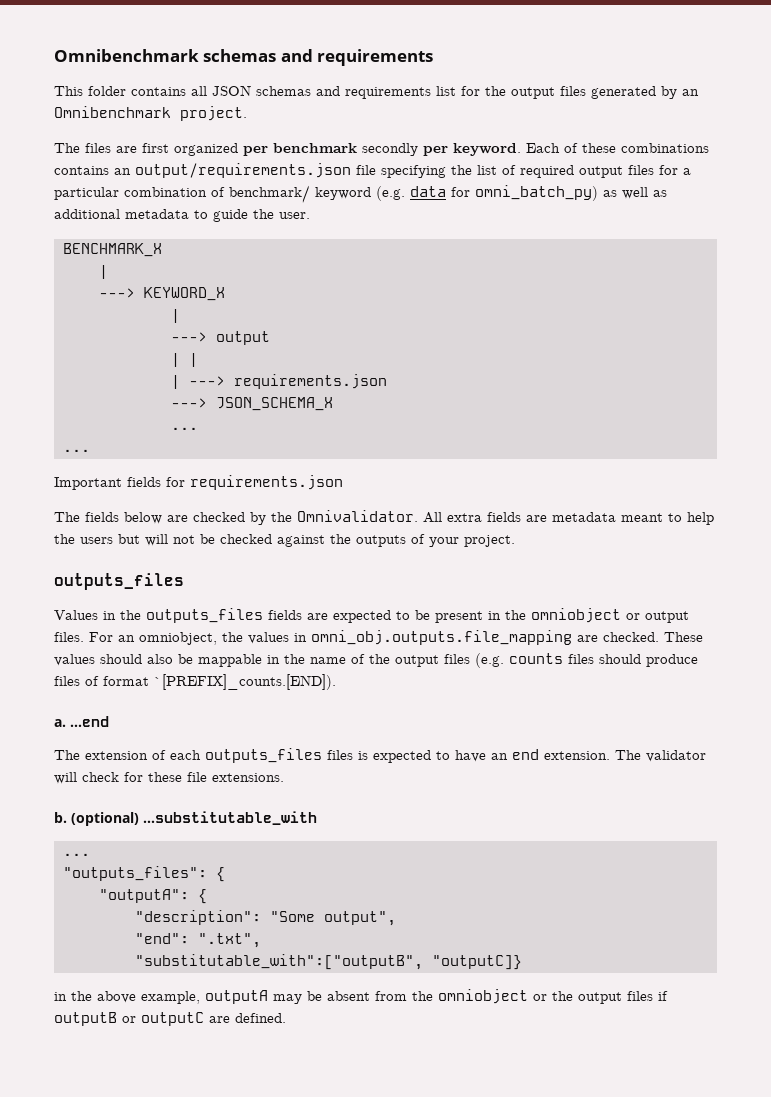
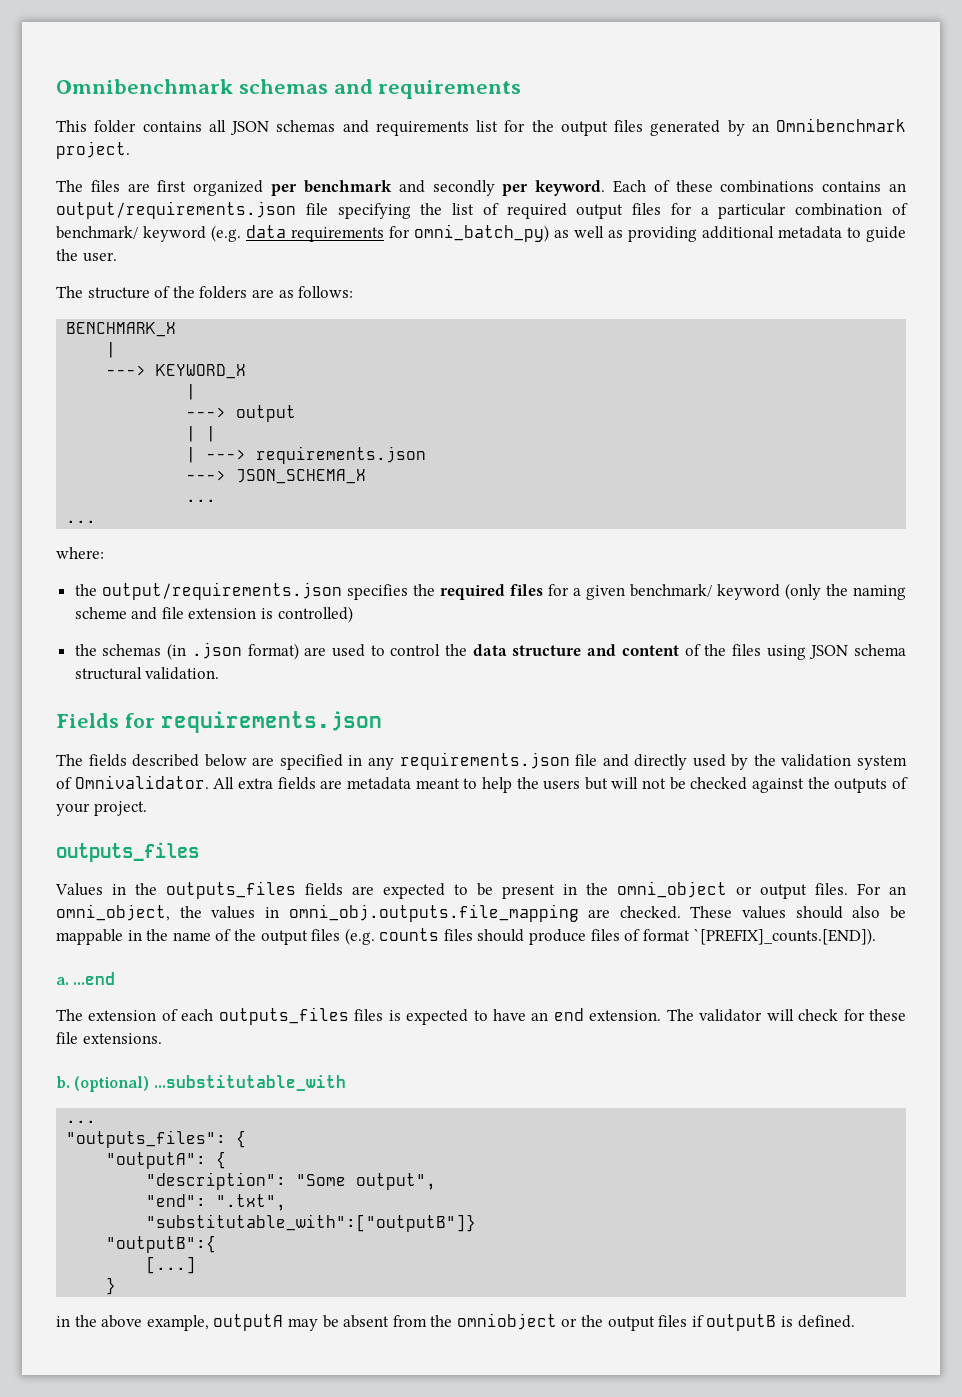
(357, 148) none -> [398,180,425,193] and
(446, 191) none -> [291,227,384,242] requirements
(667, 193) none -> [628,226,697,242] providing
(310, 215) none -> [56,286,354,299] // The structure of the folders are as follows:
[54,477,161,490] Important fields -> [56,547,104,559] [74,582,906,600] [74,606,353,623] [74,642,907,660] [74,667,220,680] [56,713,119,728] where: // the output/requirements.json specifies the required files for a given benchmark/ keyword (only the naming scheme and file extension is controlled) // the schemas (in .json format) are used to control the data structure and content of the files using JSON schema structural validation. // Fields
(119, 517) none -> [132,754,200,767] described
[193,512,292,525] checked by the -> [279,752,907,770] [56,777,72,789] specified in any requirements.json file and directly used by the validation system of
[531,608,621,623] omniobject -> [617,881,727,898] omni_object
[139,632,217,645] omniobject, -> [56,904,170,921] omni_object,
[134,954,522,970] "substitutable_with":["outputB", "outputC]} -> [146,1214,477,1232] [106,1235,217,1253] [146,1256,197,1274] [106,1277,117,1295] "substitutable_with":["outputB"]} // "outputB":{ // [...] // }
[122,1012,230,1026] or outputC are -> [781,1316,794,1327] is

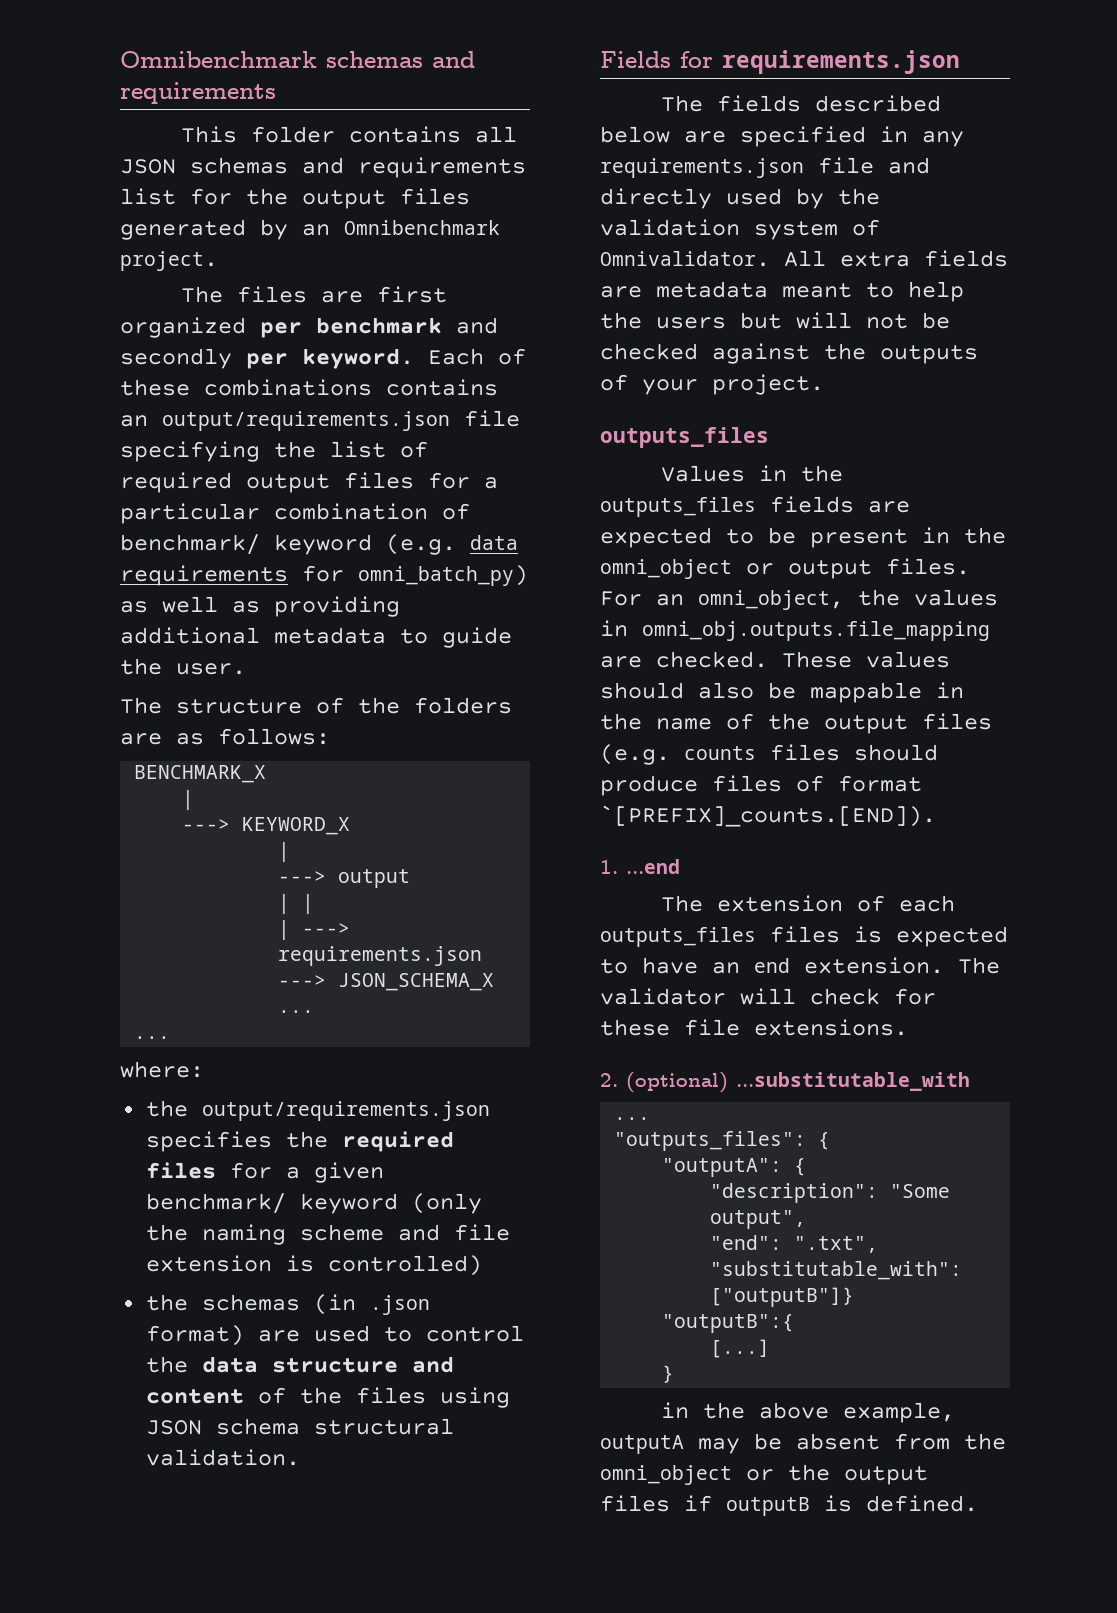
[56,977,69,985] a. -> [600,860,618,874] 1.
[56,1076,70,1088] b. -> [600,1073,618,1087] 2.
[456,1313,557,1330] omniobject -> [600,1465,732,1485] omni_object

